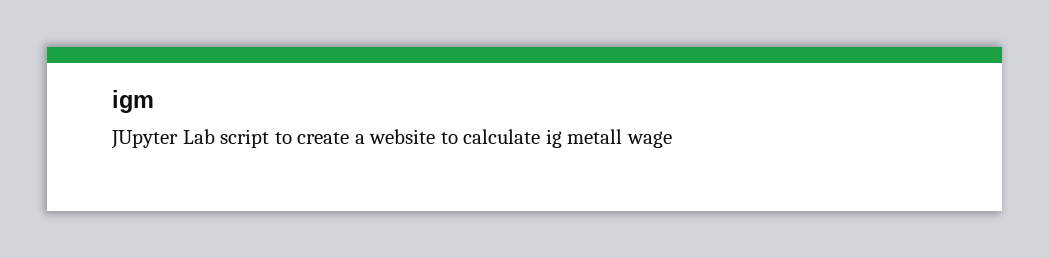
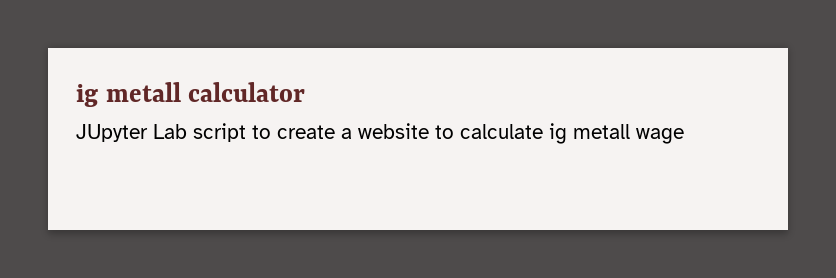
[112,90,154,113] igm -> [76,82,306,107] ig metall calculator

